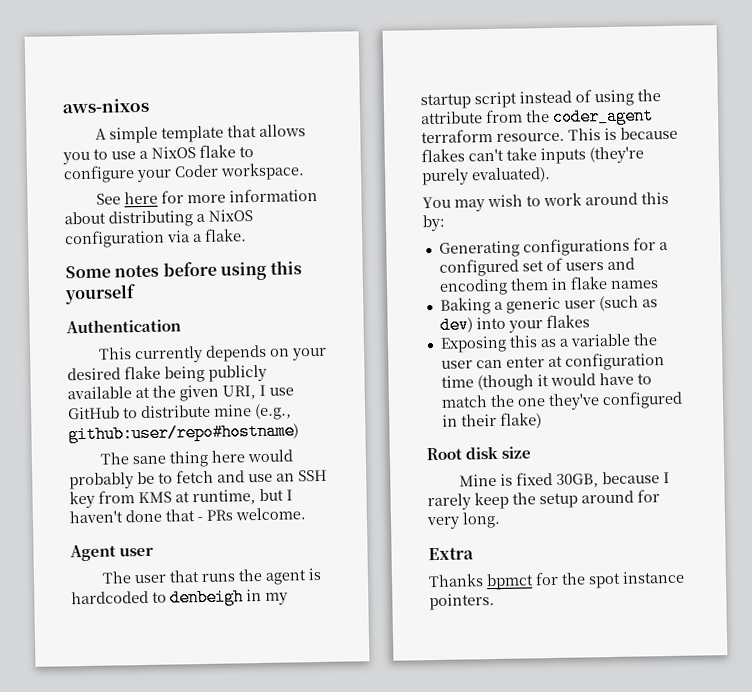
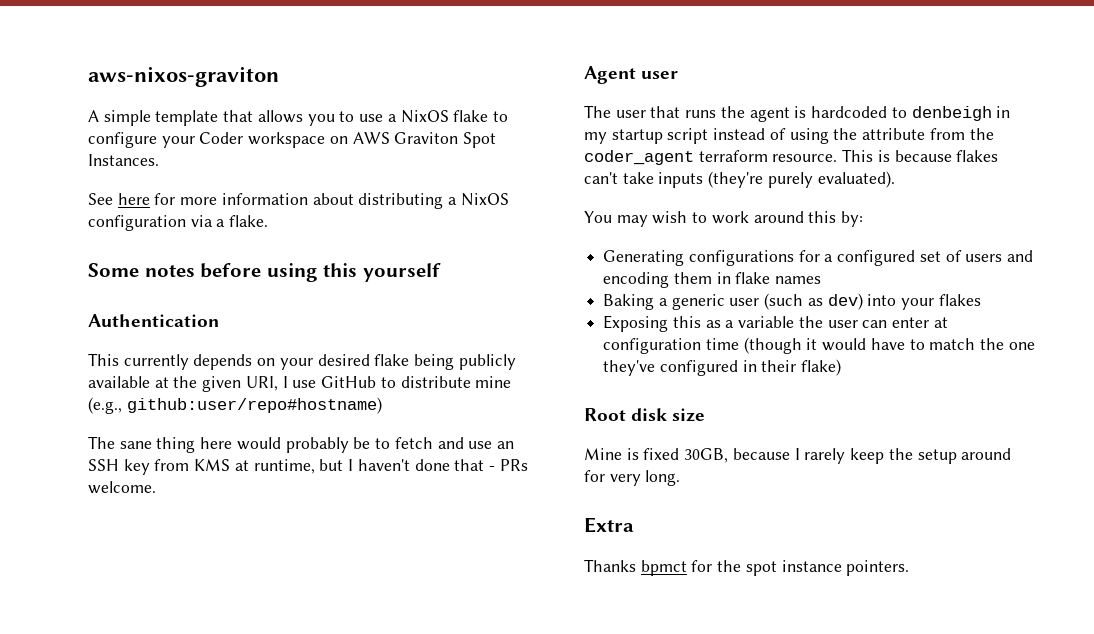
[62,97,149,114] aws-nixos -> [88,66,279,87] aws-nixos-graviton
[220,162,305,181] workspace. -> [248,132,497,148] [88,154,159,166] workspace on AWS Graviton Spot Instances.

